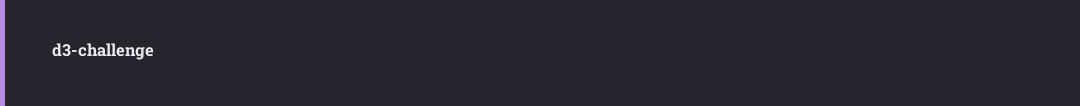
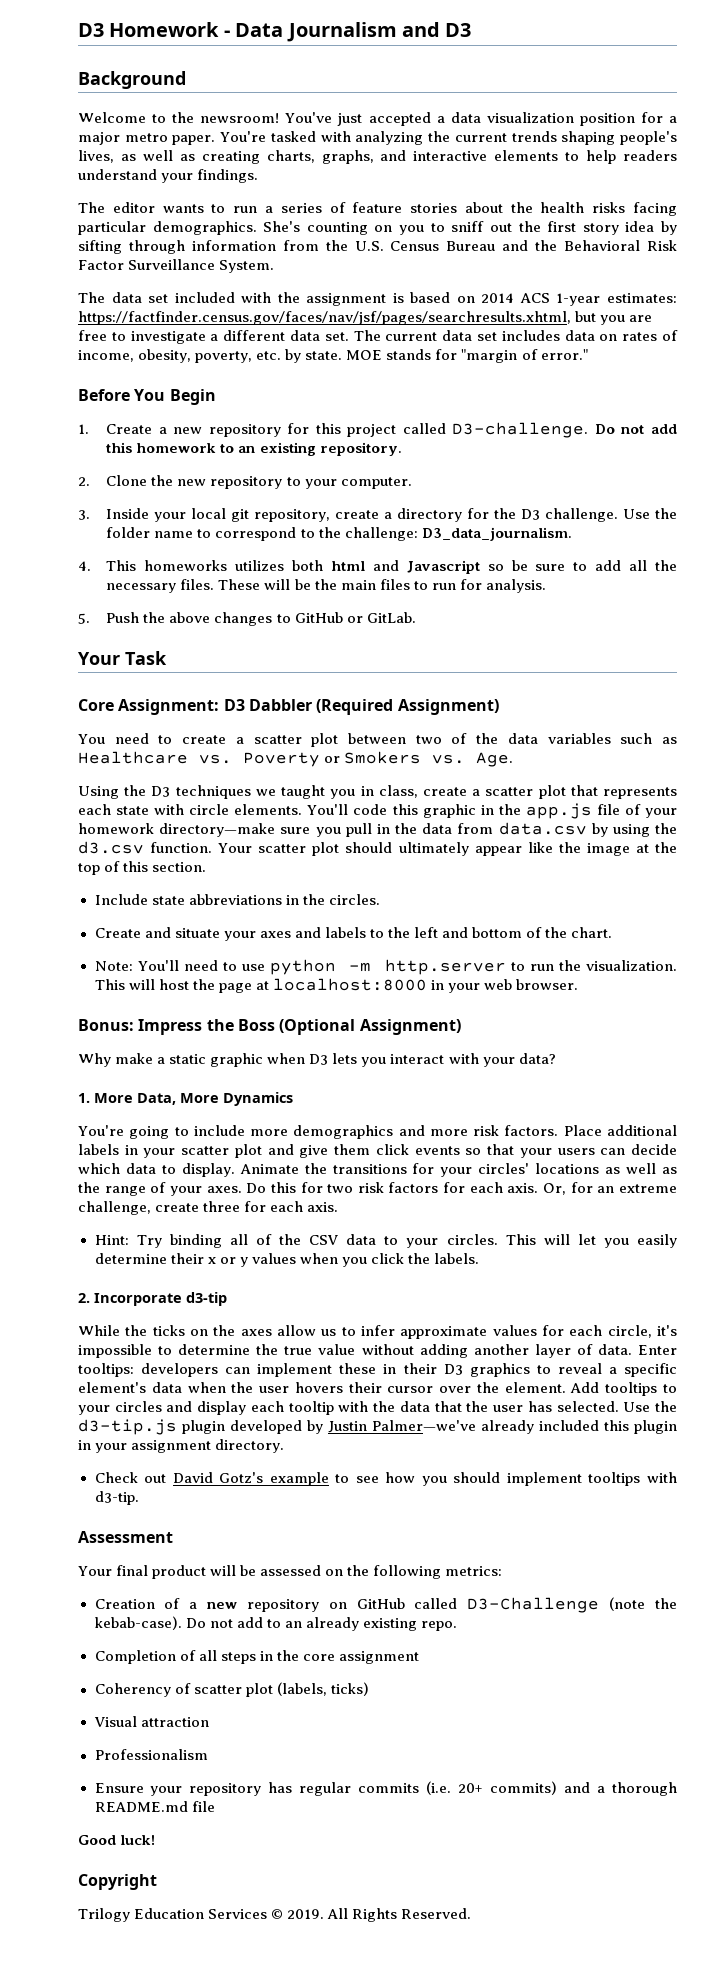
[52,43,154,60] d3-challenge -> [78,22,472,42] [78,71,186,89] [78,112,677,126] [78,131,677,145] [78,150,678,164] [78,169,259,183] [78,202,677,216] [78,221,678,235] [78,240,678,254] [78,259,275,273] [78,292,678,306] [78,311,653,325] [78,330,678,344] [78,349,588,363] [78,389,216,405] [78,422,678,438] [106,442,402,456] [78,475,412,489] [78,508,677,522] [106,527,572,541] [78,560,678,574] [106,579,546,593] [78,612,416,626] [78,651,167,665] [78,699,499,715] [78,733,677,747] [78,751,514,767] [78,785,677,799] [78,803,677,819] [78,822,677,837] [78,841,677,856] [78,861,207,875] [94,894,380,905] [94,927,613,941] [94,959,677,975] [94,978,578,993] [78,1019,461,1035] [78,1053,556,1067] [78,1092,293,1106] [78,1125,678,1139] [78,1144,678,1158] [78,1163,677,1177] [78,1182,677,1196] [78,1201,339,1215] [94,1234,678,1248] [94,1253,480,1267] [78,1292,227,1306] [78,1325,677,1339] [78,1344,677,1358] [78,1363,677,1377] [78,1382,677,1396] [78,1401,678,1415] [78,1419,677,1435] [78,1439,285,1453] [94,1472,678,1486] [94,1491,139,1505] [78,1531,173,1543] [78,1565,503,1579] [94,1597,678,1613] [94,1616,457,1631] [94,1650,419,1664] [94,1682,369,1697] [93,1716,209,1727] [94,1749,208,1760] [94,1781,677,1796] [94,1801,215,1812] [78,1835,156,1845] [78,1874,157,1890] [78,1908,472,1922] D3 Homework - Data Journalism and D3 // Background // Welcome to the newsroom! You've just accepted a data visualization position for a major metro paper. You're tasked with analyzing the current trends shaping people's lives, as well as creating charts, graphs, and interactive elements to help readers understand your findings. // The editor wants to run a series of feature stories about the health risks facing particular demographics. She's counting on you to sniff out the first story idea by sifting through information from the U.S. Census Bureau and the Behavioral Risk Factor Surveillance System. // The data set included with the assignment is based on 2014 ACS 1-year estimates: https://factfinder.census.gov/faces/nav/jsf/pages/searchresults.xhtml, but you are free to investigate a different data set. The current data set includes data on rates of income, obesity, poverty, etc. by state. MOE stands for "margin of error." // Before You Begin // 1. Create a new repository for this project called D3-challenge. Do not add this homework to an existing repository. // 2. Clone the new repository to your computer. // 3. Inside your local git repository, create a directory for the D3 challenge. Use the folder name to correspond to the challenge: D3_data_journalism. // 4. This homeworks utilizes both html and Javascript so be sure to add all the necessary files. These will be the main files to run for analysis. // 5. Push the above changes to GitHub or GitLab. // Your Task // Core Assignment: D3 Dabbler (Required Assignment) // You need to create a scatter plot between two of the data variables such as Healthcare vs. Poverty or Smokers vs. Age. // Using the D3 techniques we taught you in class, create a scatter plot that represents each state with circle elements. You'll code this graphic in the app.js file of your homework directory—make sure you pull in the data from data.csv by using the d3.csv function. Your scatter plot should ultimately appear like the image at the top of this section. // Include state abbreviations in the circles. // Create and situate your axes and labels to the left and bottom of the chart. // Note: You'll need to use python -m http.server to run the visualization. This will host the page at localhost:8000 in your web browser. // Bonus: Impress the Boss (Optional Assignment) // Why make a static graphic when D3 lets you interact with your data? // 1. More Data, More Dynamics // You're going to include more demographics and more risk factors. Place additional labels in your scatter plot and give them click events so that your users can decide which data to display. Animate the transitions for your circles' locations as well as the range of your axes. Do this for two risk factors for each axis. Or, for an extreme challenge, create three for each axis. // Hint: Try binding all of the CSV data to your circles. This will let you easily determine their x or y values when you click the labels. // 2. Incorporate d3-tip // While the ticks on the axes allow us to infer approximate values for each circle, it's impossible to determine the true value without adding another layer of data. Enter tooltips: developers can implement these in their D3 graphics to reveal a specific element's data when the user hovers their cursor over the element. Add tooltips to your circles and display each tooltip with the data that the user has selected. Use the d3-tip.js plugin developed by Justin Palmer—we've already included this plugin in your assignment directory. // Check out David Gotz's example to see how you should implement tooltips with d3-tip. // Assessment // Your final product will be assessed on the following metrics: // Creation of a new repository on GitHub called D3-Challenge (note the kebab-case). Do not add to an already existing repo. // Completion of all steps in the core assignment // Coherency of scatter plot (labels, ticks) // Visual attraction // Professionalism // Ensure your repository has regular commits (i.e. 20+ commits) and a thorough README.md file // Good luck! // Copyright // Trilogy Education Services © 2019. All Rights Reserved.

